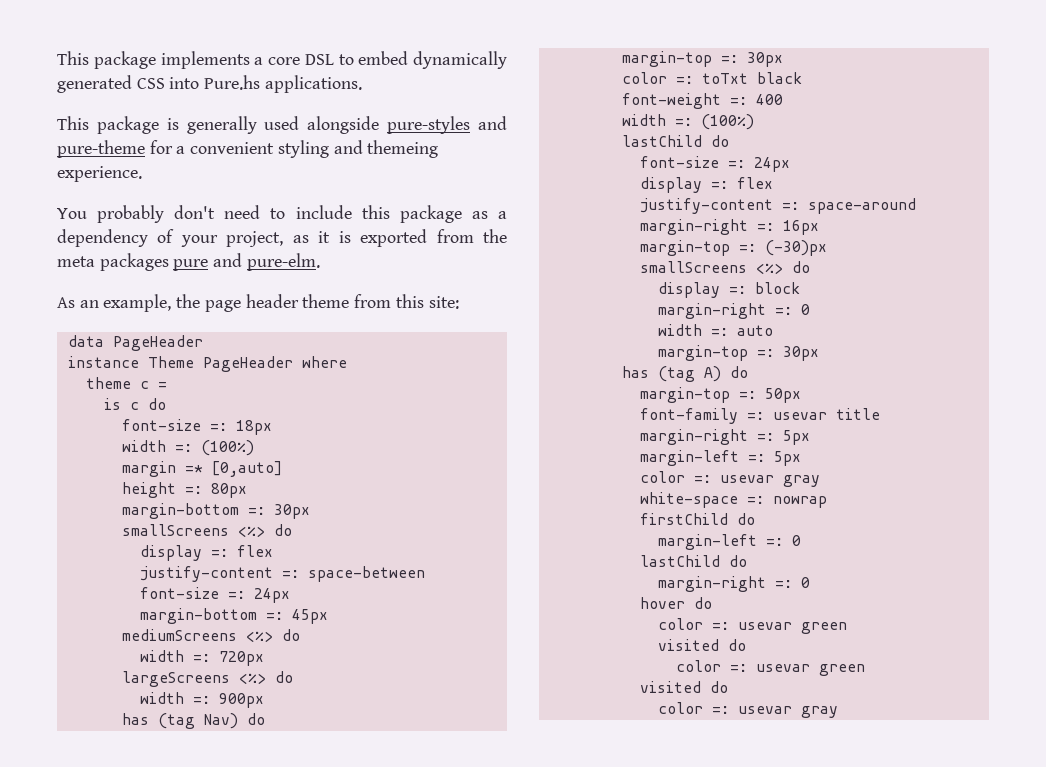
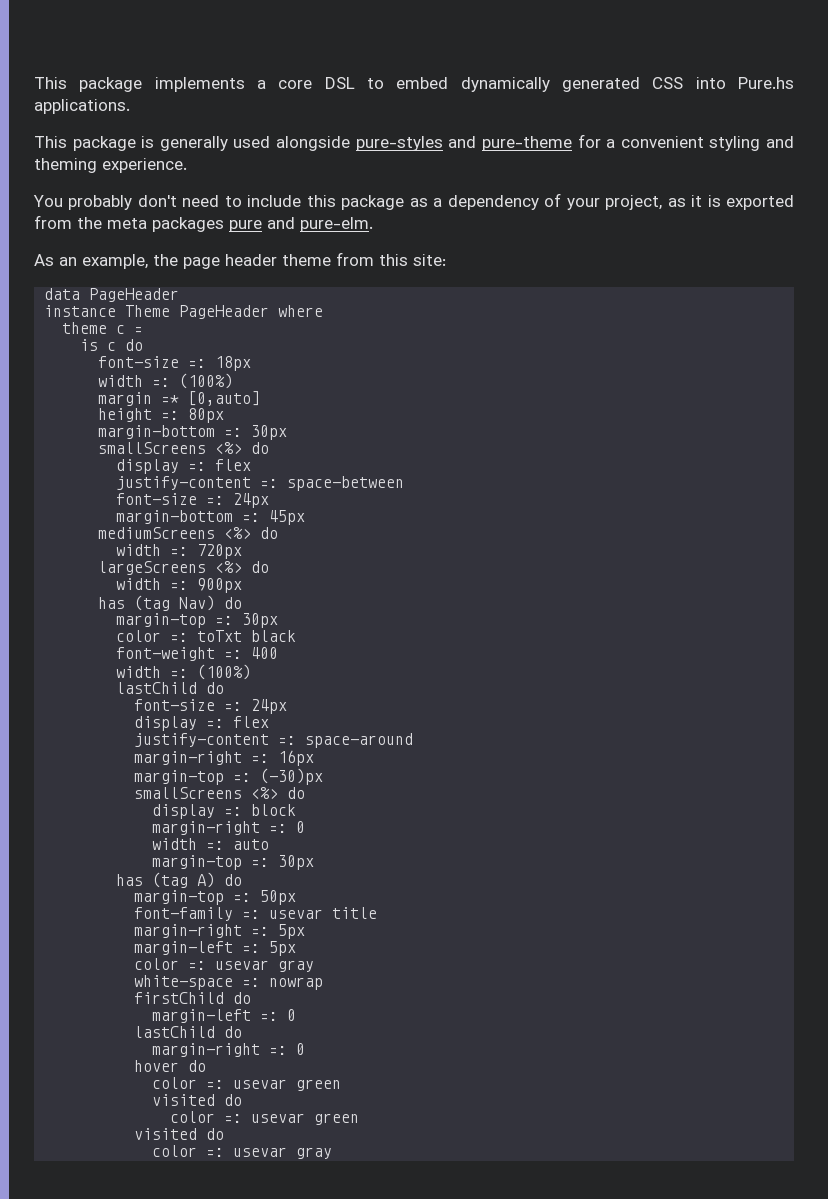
[367,140,439,158] themeing -> [34,158,97,173] theming

